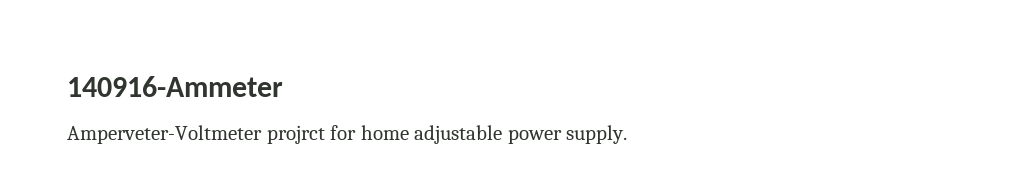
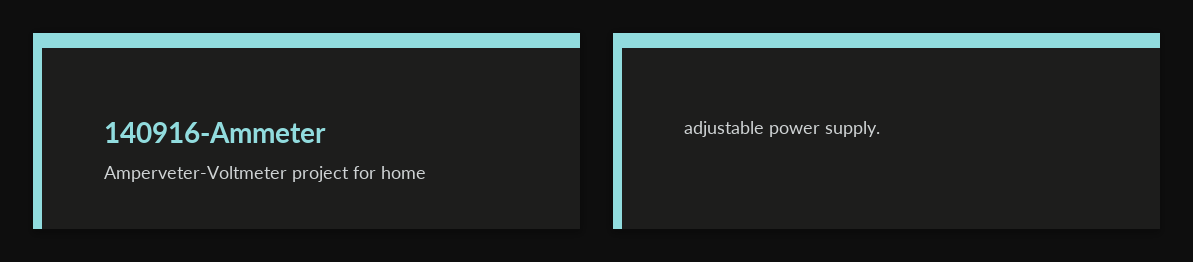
[266,125,325,144] projrct -> [292,166,349,182] project

